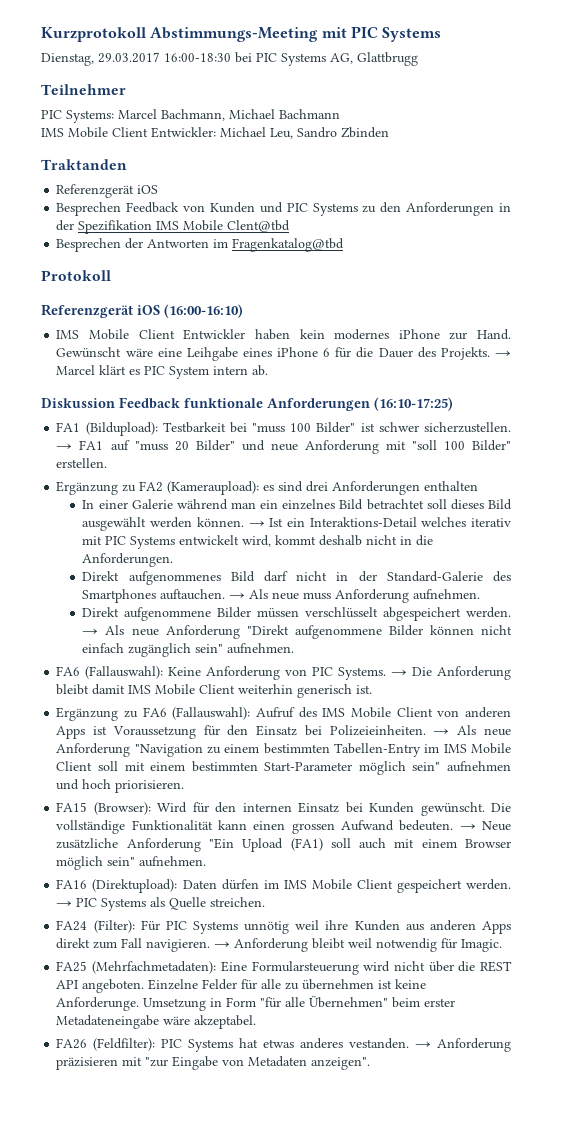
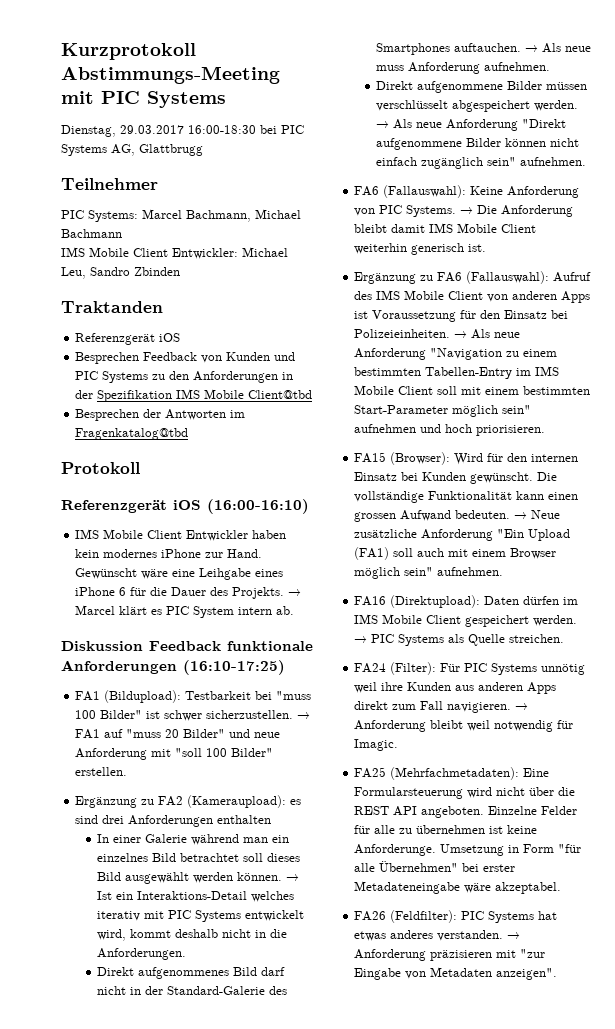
[227,220,291,232] Clent@tbd -> [248,390,313,399] Client@tbd
[392,997,421,1008] beim -> [462,863,480,872] bei
[349,1038,410,1049] vestanden. -> [437,930,504,941] verstanden.

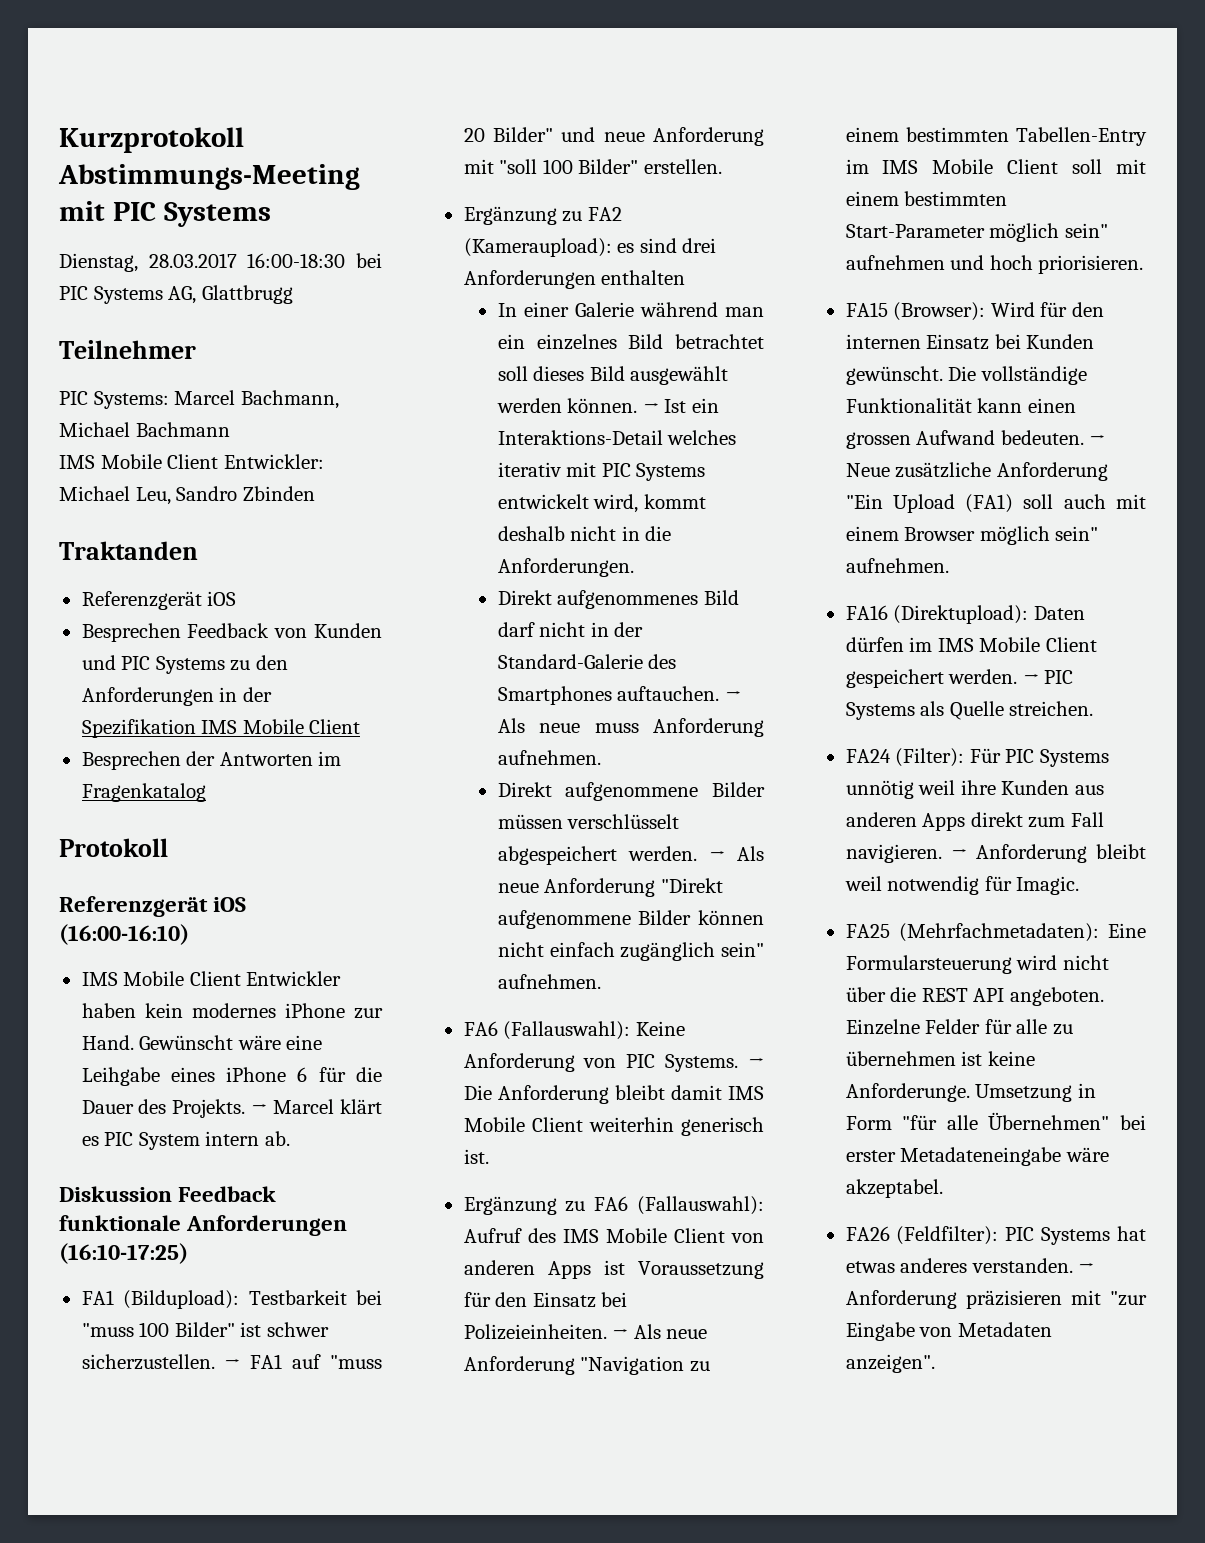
[120,125,184,134] 29.03.2017 -> [148,253,237,268] 28.03.2017
[248,390,313,399] Client@tbd -> [309,719,361,734] Client
[75,428,189,440] Fragenkatalog@tbd -> [81,783,206,802] Fragenkatalog

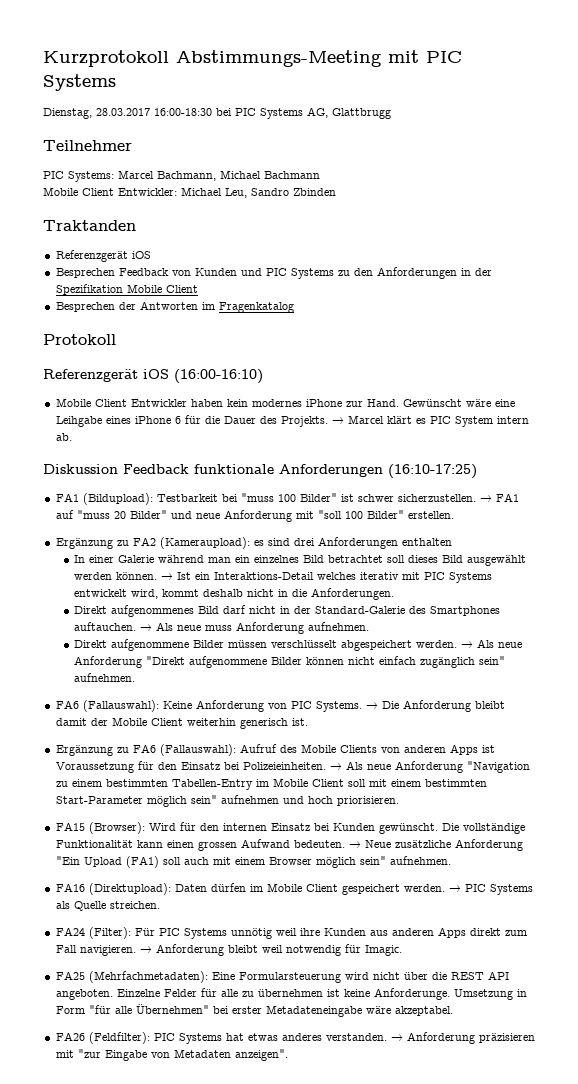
[59,455,95,469] IMS -> (320, 175) none
[201,720,238,734] IMS -> (123, 289) none
[81,972,118,986] IMS -> (263, 376) none
[728,1086,764,1100] IMS -> [90,718,108,726] der
[562,1228,725,1243] IMS Mobile Client -> [300,744,377,753] Mobile Clients
[882,160,919,174] IMS -> (269, 783) none
[937,638,974,652] IMS -> (263, 888) none

